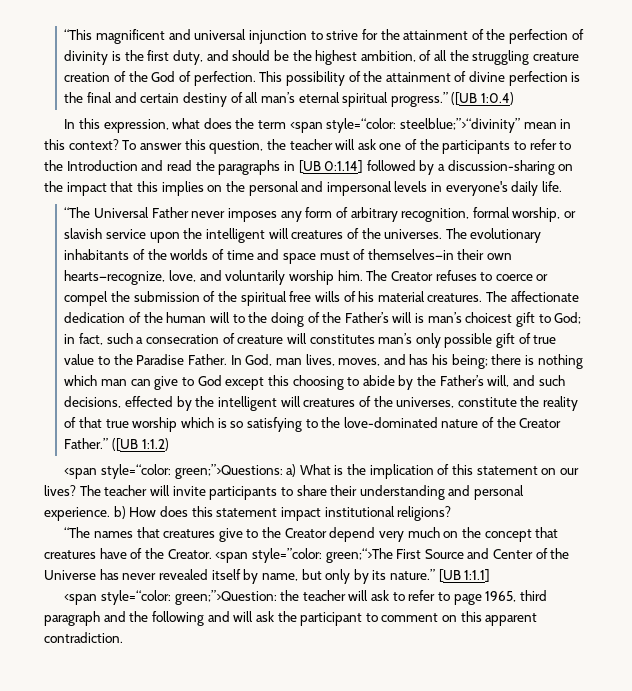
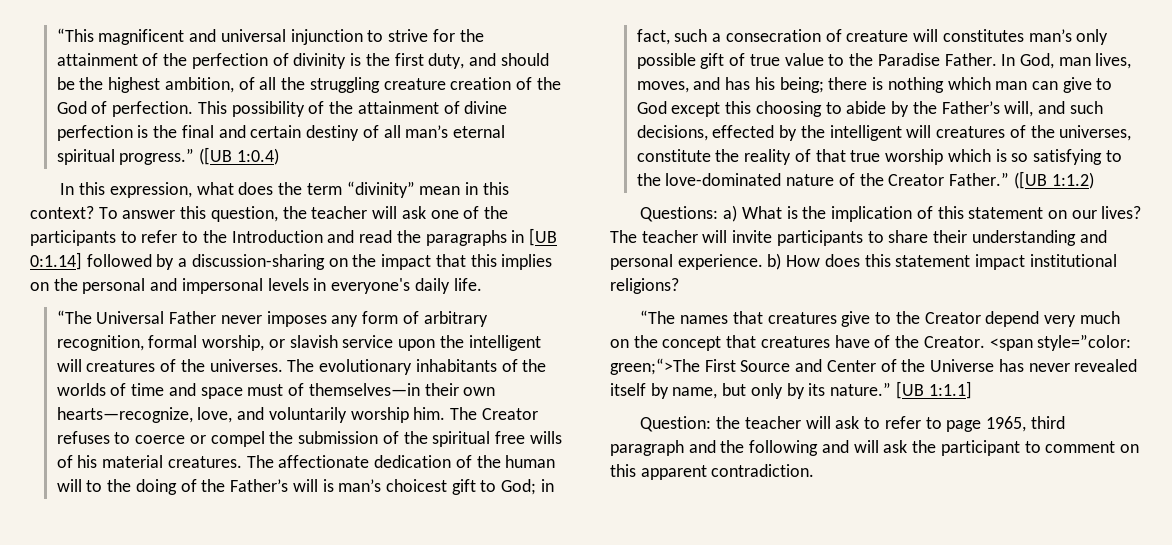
[289,118,521,133] <span style=“color: steelblue;”>“divinity” -> [346,181,415,198] “divinity”
[64,464,283,479] <span style=“color: green;”>Questions: -> [640,206,719,222] Questions:
[64,590,277,605] <span style=“color: green;”>Question: -> [640,416,712,432] Question:

